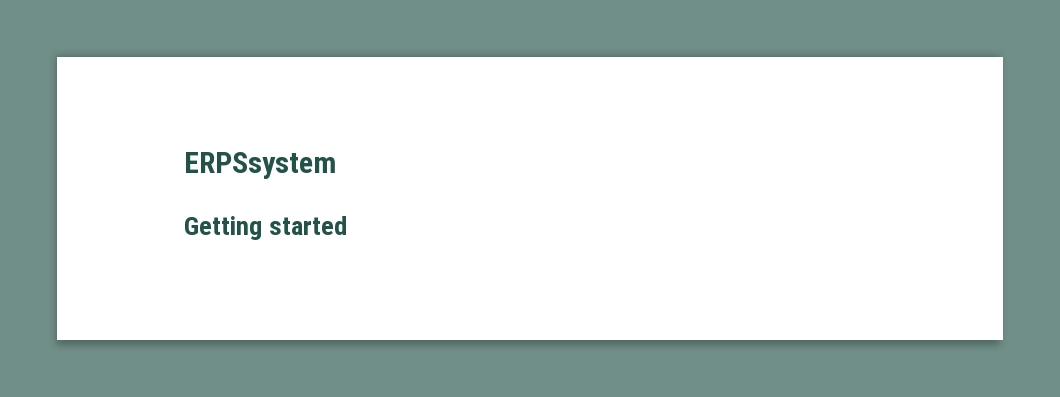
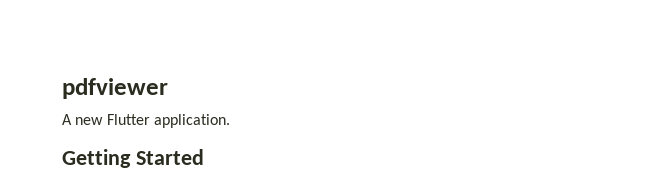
[184,152,336,179] ERPSsystem -> [62,78,168,99] [62,114,230,128] pdfviewer // A new Flutter application.
[269,216,348,235] started -> [135,149,204,165] Started

